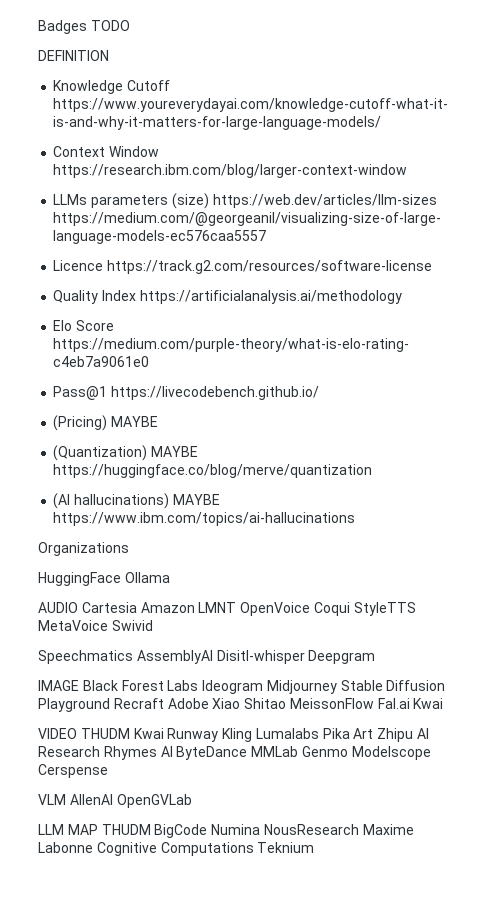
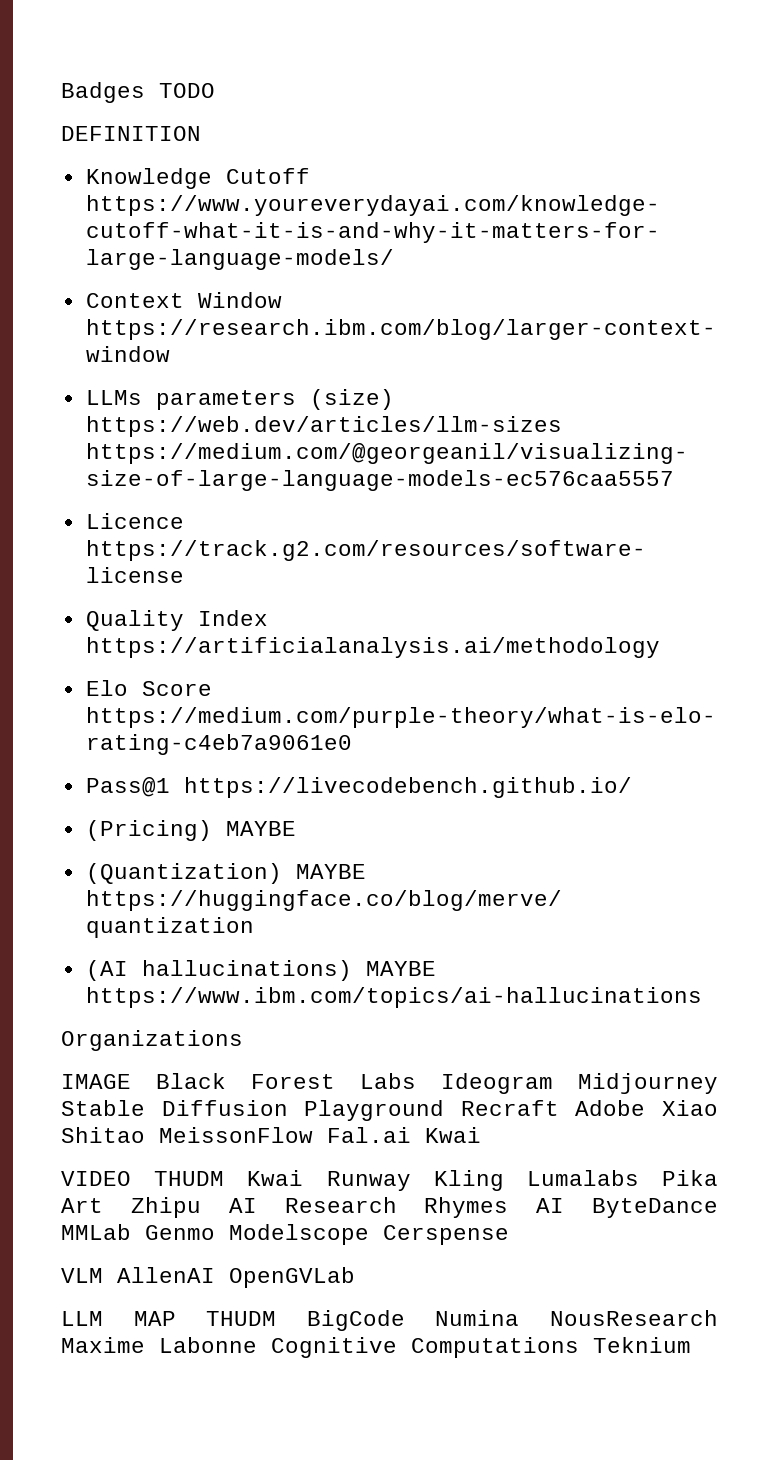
[38,572,170,586] [38,602,416,616] [38,620,153,631] [38,650,376,664] // HuggingFace Ollama // AUDIO Cartesia Amazon LMNT OpenVoice Coqui StyleTTS MetaVoice Swivid // Speechmatics AssemblyAI Disitl-whisper Deepgram -> (243, 1040) none

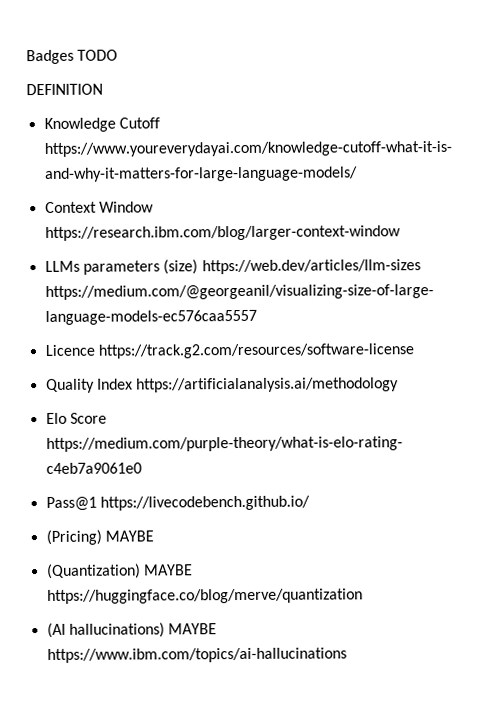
[61,1030,243,1051] [61,1073,718,1094] [61,1100,718,1121] [61,1127,481,1143] [61,1170,718,1191] [61,1197,718,1218] [61,1224,509,1245] [61,1267,355,1288] [61,1310,718,1331] [61,1337,691,1358] // Organizations // IMAGE Black Forest Labs Ideogram Midjourney Stable Diffusion Playground Recraft Adobe Xiao Shitao MeissonFlow Fal.ai Kwai // VIDEO THUDM Kwai Runway Kling Lumalabs Pika Art Zhipu AI Research Rhymes AI ByteDance MMLab Genmo Modelscope Cerspense // VLM AllenAI OpenGVLab // LLM MAP THUDM BigCode Numina NousResearch Maxime Labonne Cognitive Computations Teknium -> (347, 655) none

